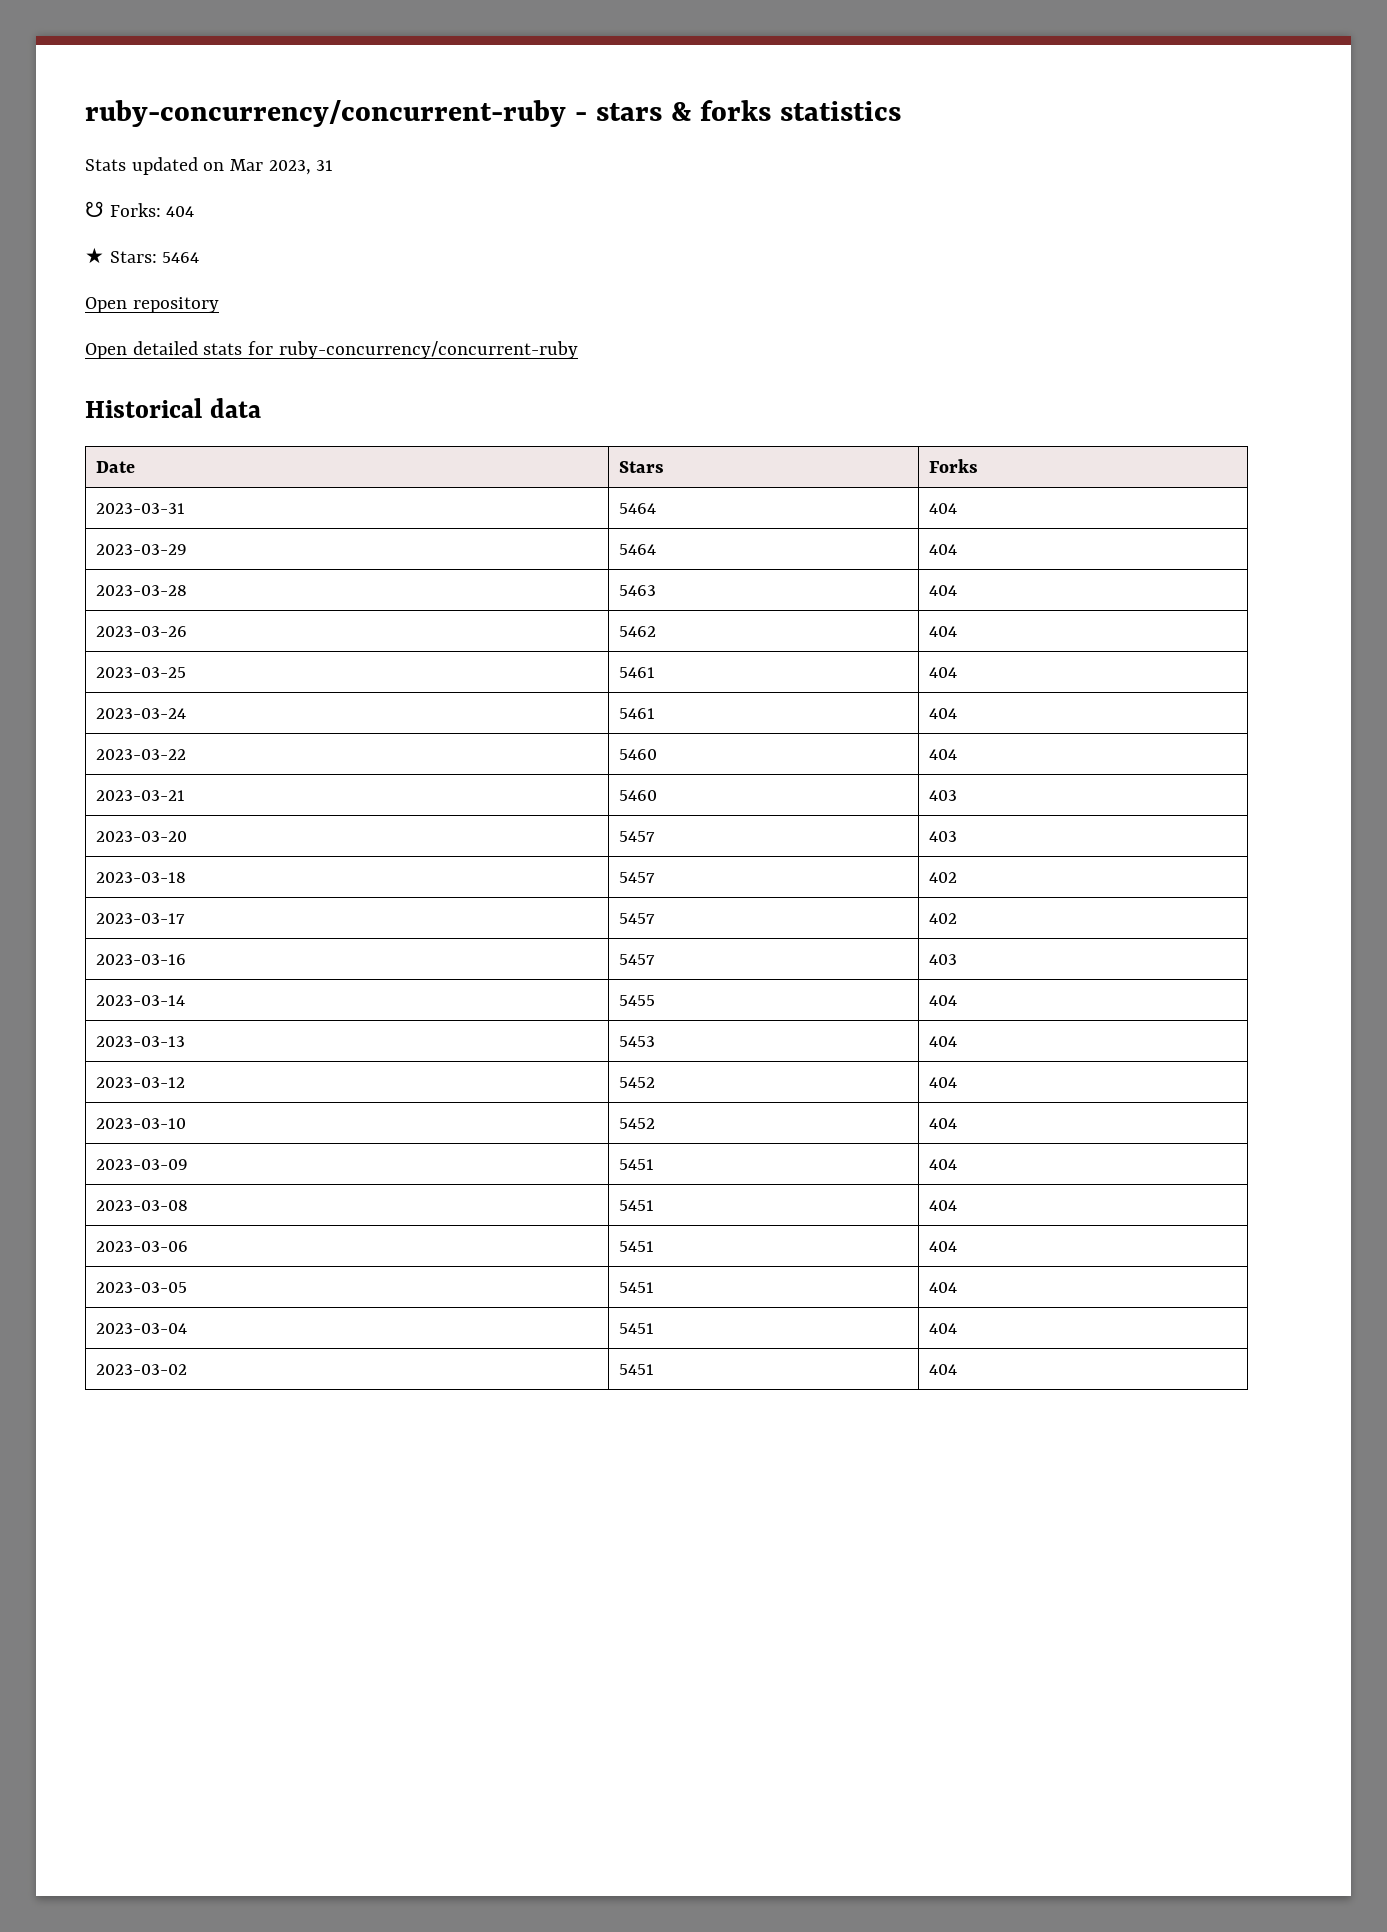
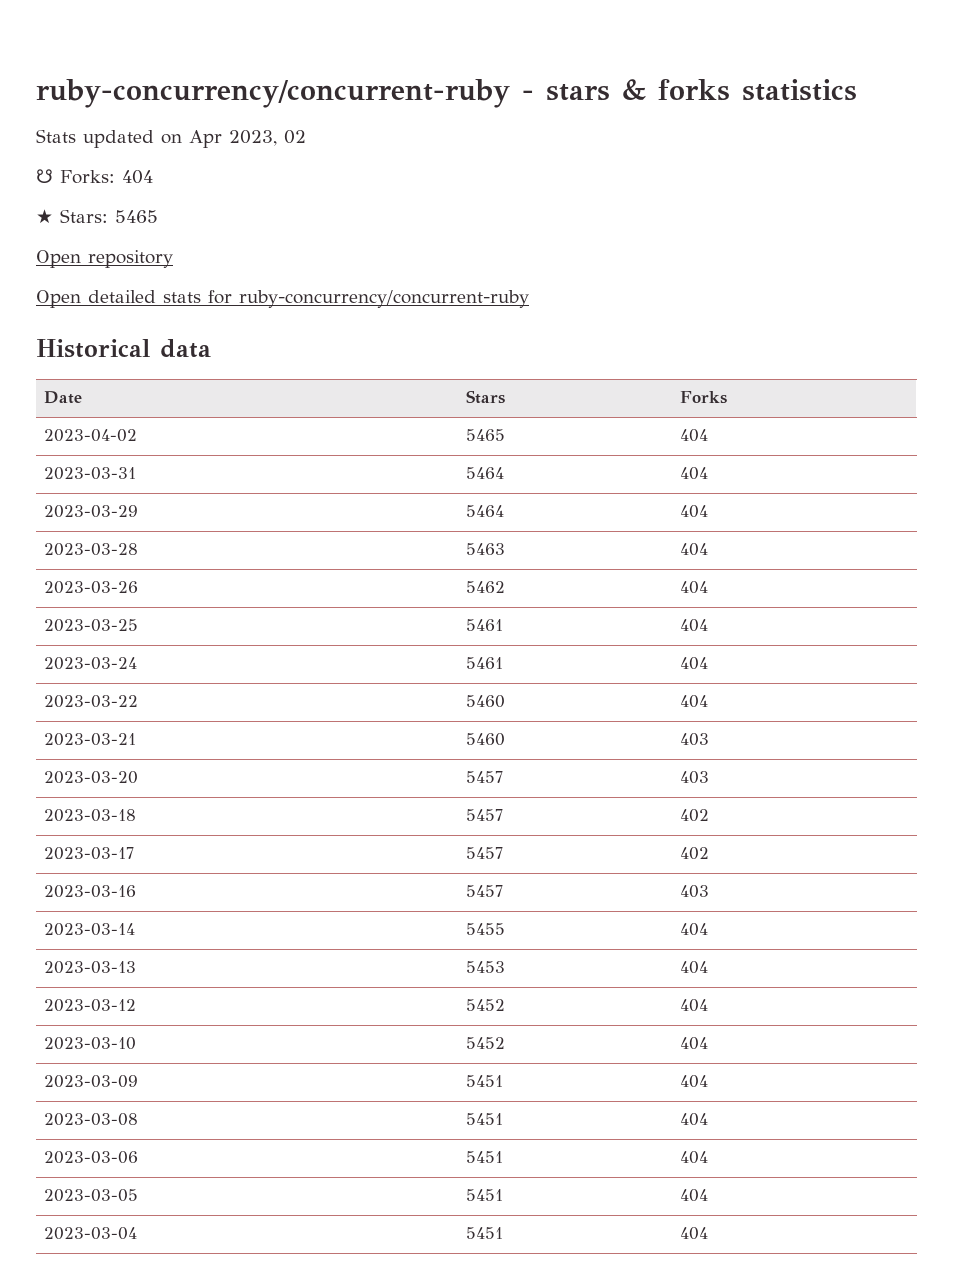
[230,159,334,175] Mar 2023, 31 -> [189,130,306,148] Apr 2023, 02
[162,252,200,263] 5464 -> [115,210,158,223] 5465
(979, 466) none -> [44,429,138,442] [466,429,506,441] [680,429,709,442] // 2023-04-02 | 5465 | 404
[96,1364,188,1375] [619,1364,655,1375] [929,1364,958,1375] // 2023-03-02 | 5451 | 404 -> (709, 1233) none

